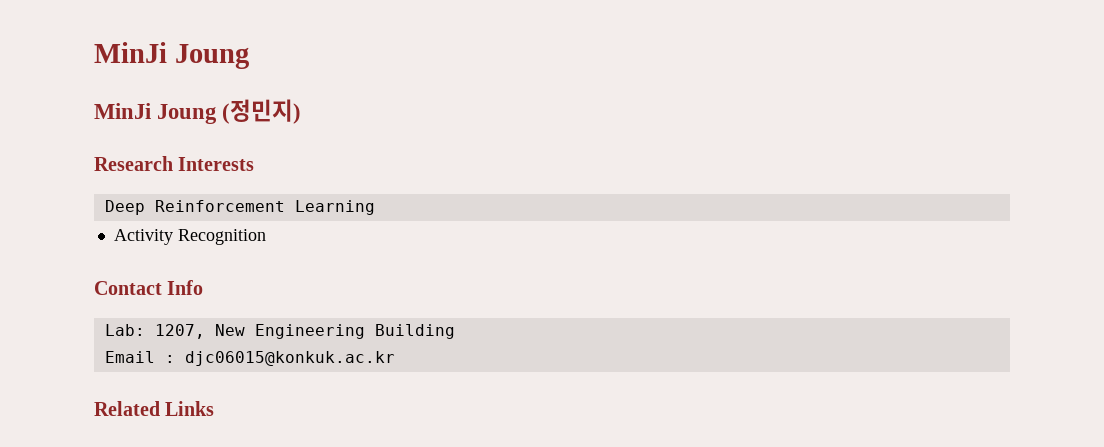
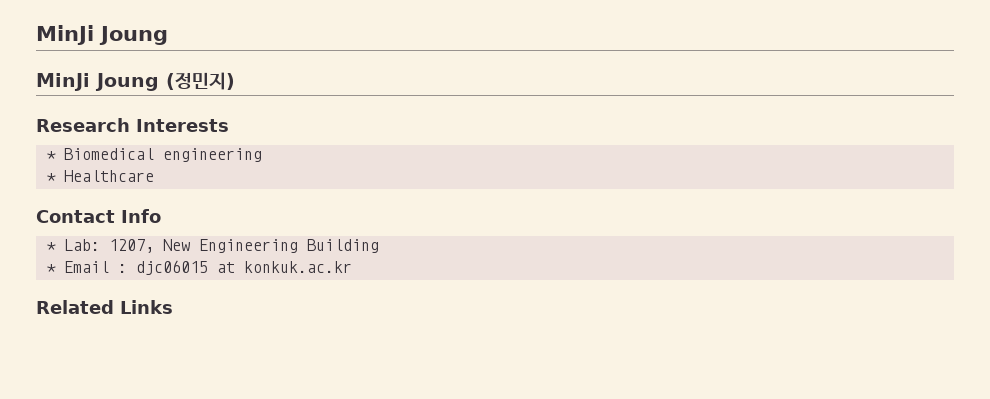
[104,200,375,215] [113,229,266,245] Deep Reinforcement Learning // Activity Recognition -> [46,148,263,162] [46,170,155,182] * Biomedical engineering // * Healthcare
(204, 287) none -> [46,242,57,251] *
(455, 331) none -> [46,264,57,273] *
[184,351,395,366] djc06015@konkuk.ac.kr -> [136,260,353,275] djc06015 at konkuk.ac.kr

